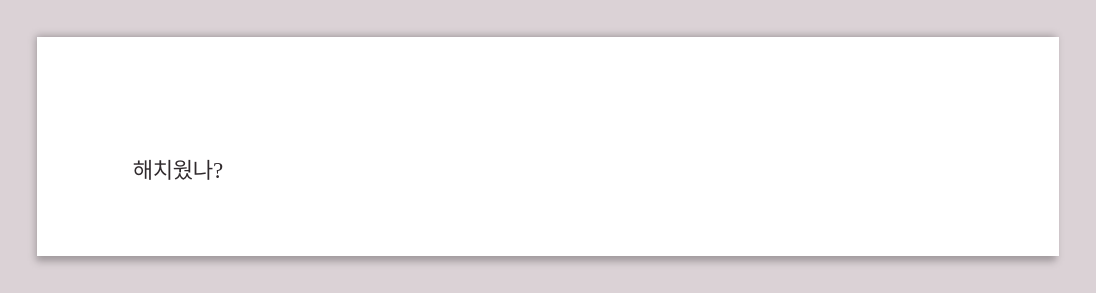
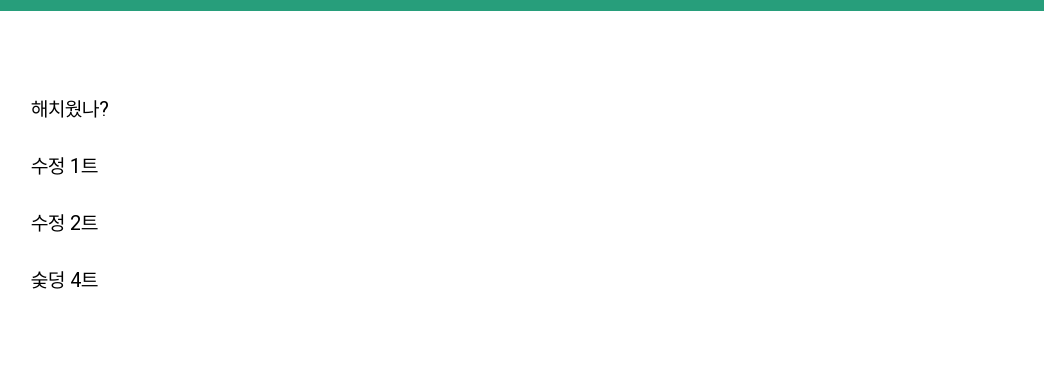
(223, 169) none -> [31,157,99,175] [31,214,99,232] [31,271,99,289] // 수정 1트 // 수정 2트 // 숮덩 4트

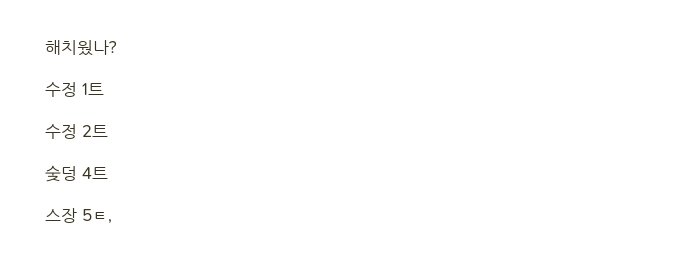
(99, 279) none -> [45,208,112,224] // 스장 5ㅌ,

